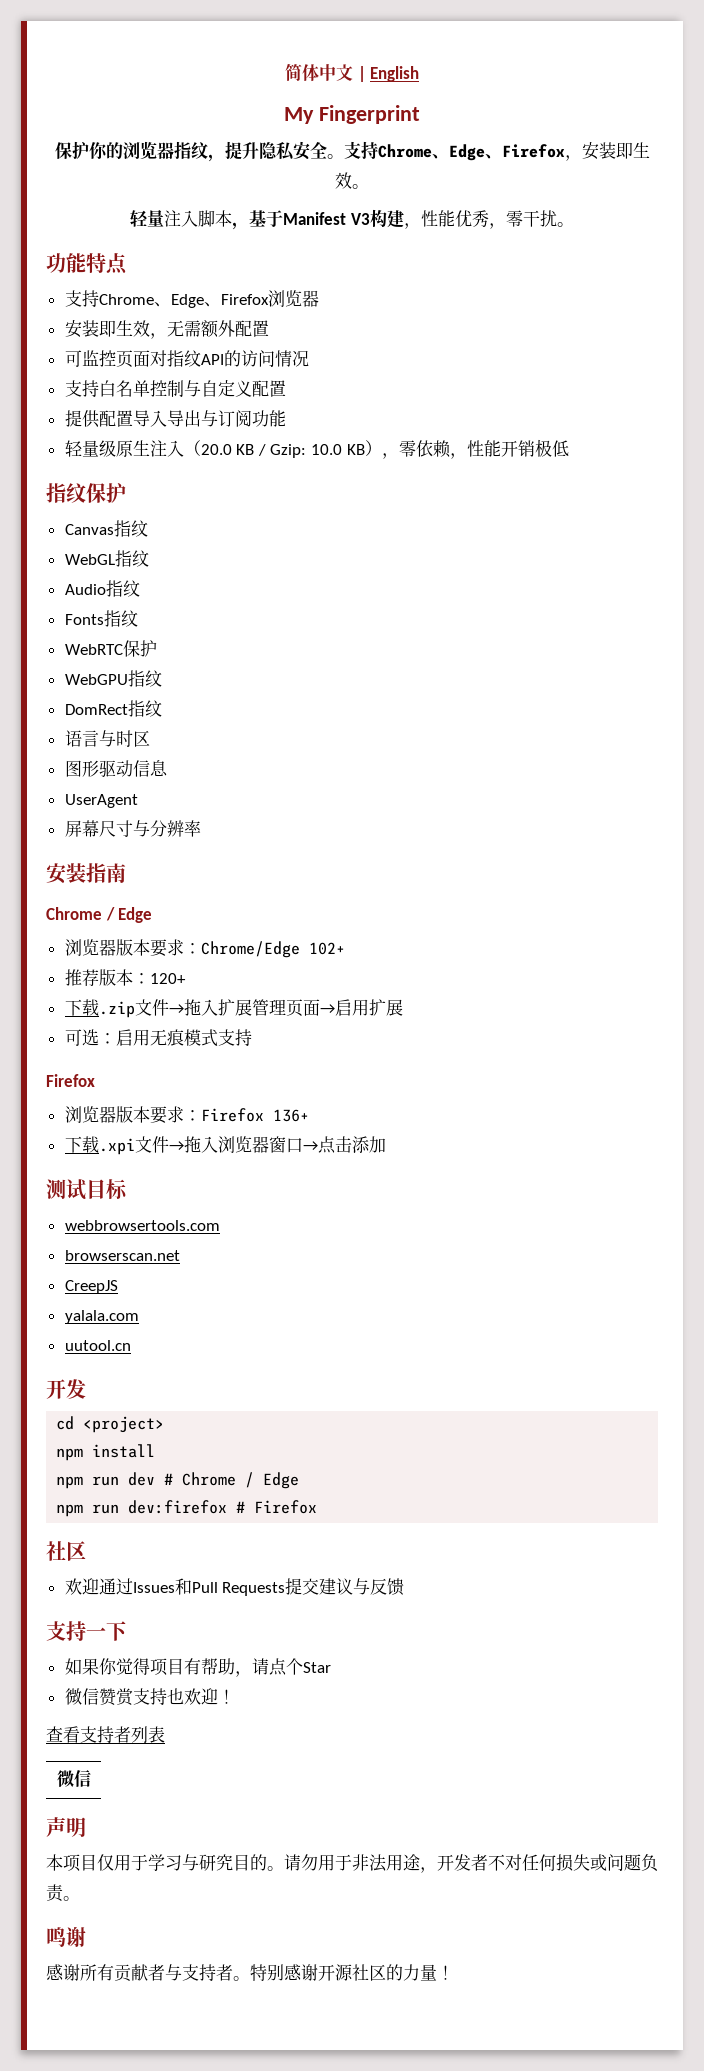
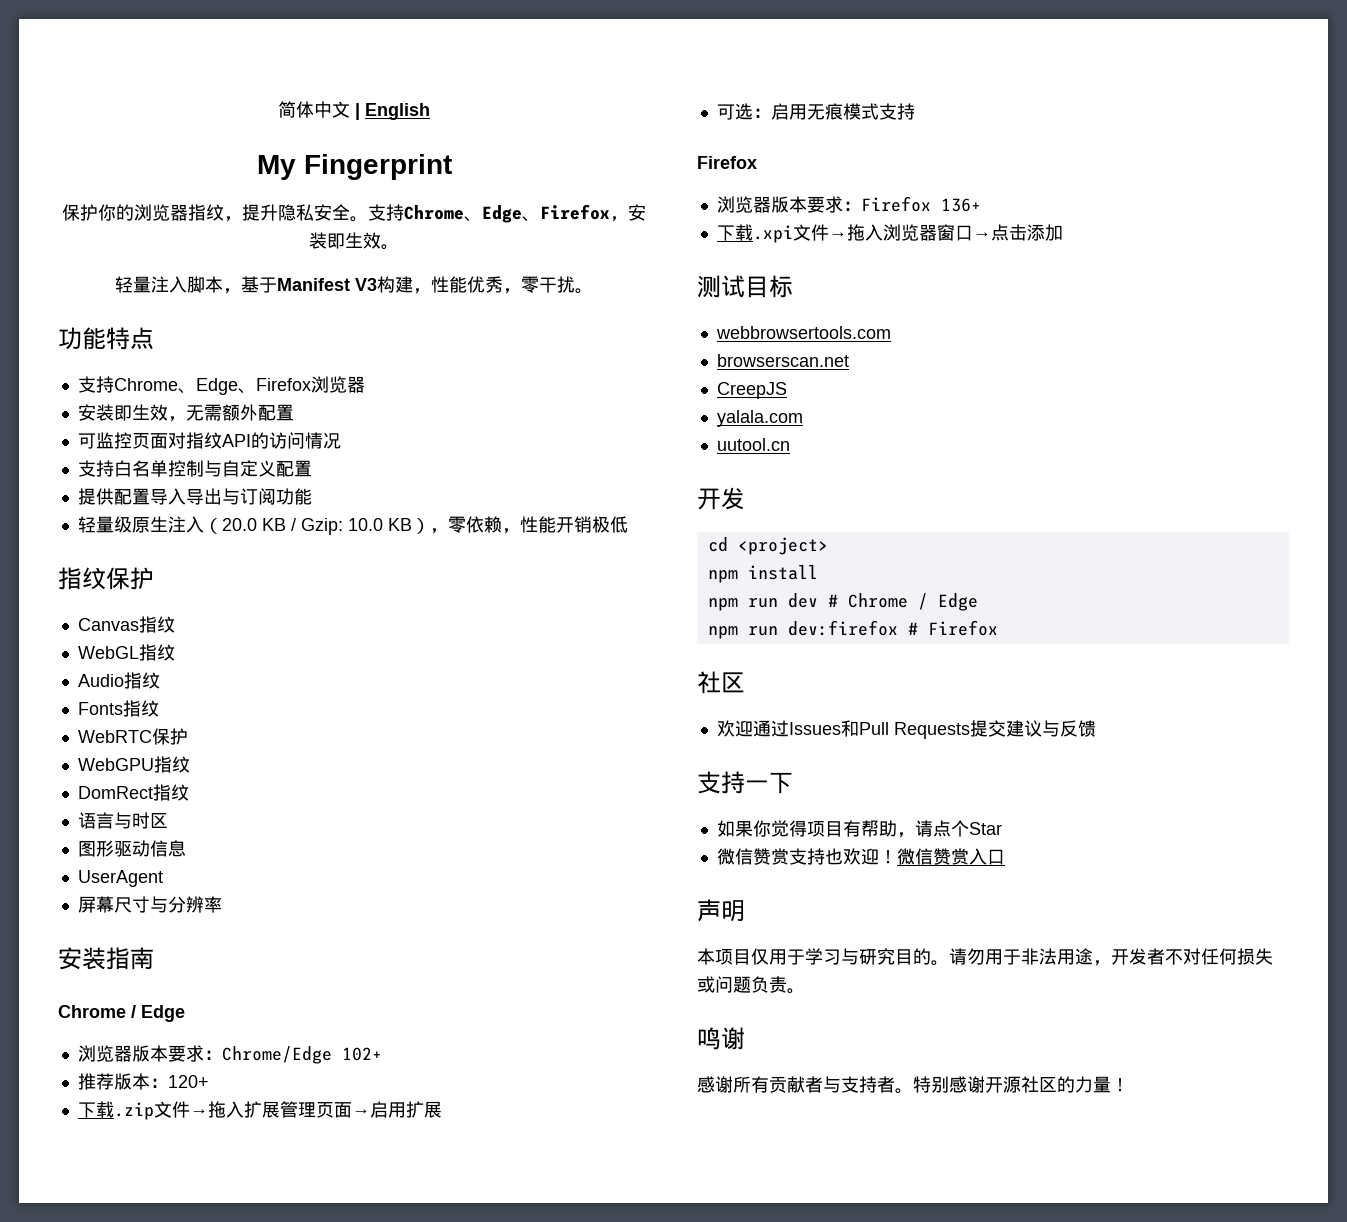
[46,1726,165,1743] [56,1770,91,1788] // 查看支持者列表 // 微信 -> [896,848,1005,865] 微信赞赏入口

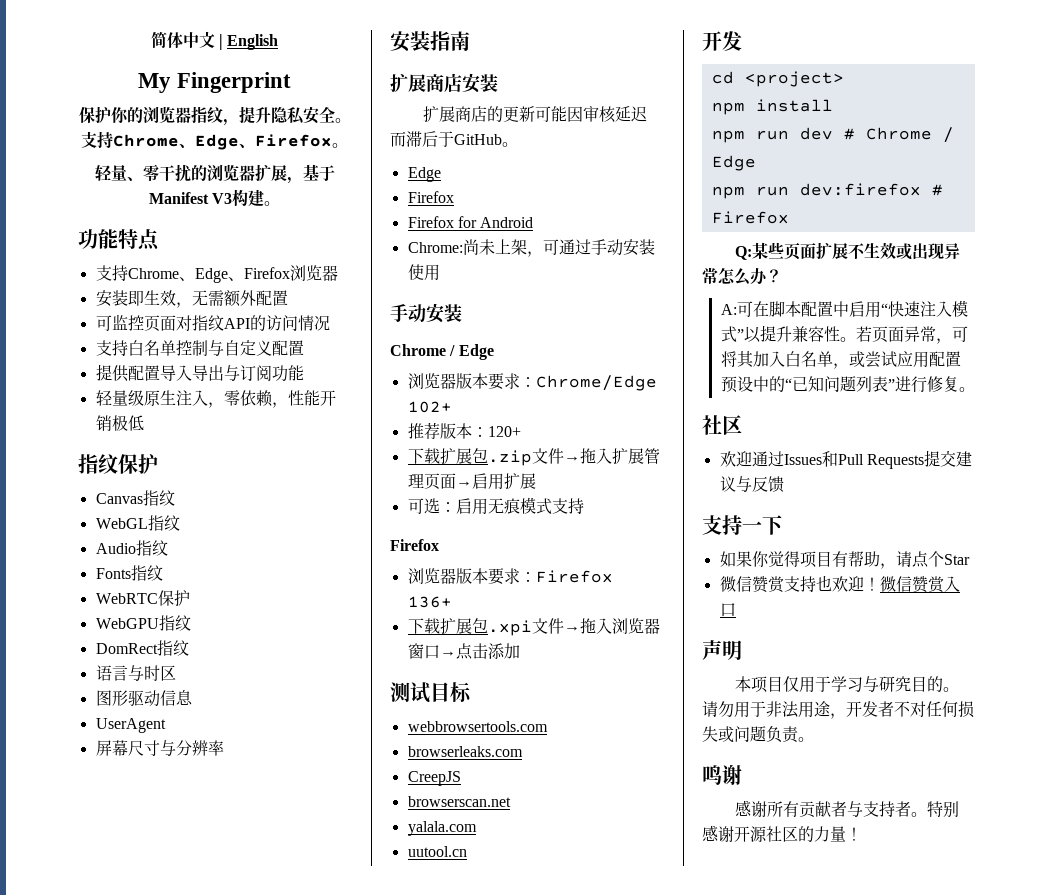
[610,204,646,222] [309,232,381,249] ，安装即生效 -> (332, 140) none
[151,276,223,293] 注入脚本 -> [126,164,287,182] 、零干扰的浏览器扩展
[413,276,575,294] ，性能优秀，零干扰 -> (265, 198) none
[203,518,430,535] （20.0 KB / Gzip: 10.0 KB） -> (208, 398) none
(154, 958) none -> [390,73,498,93] [423,105,648,123] [390,131,518,147] [407,167,441,182] [407,191,454,203] [407,216,534,228] [407,239,655,257] [407,264,440,281] [390,303,462,323] // 扩展商店安装 // 扩展商店的更新可能因审核延迟而滞后于GitHub。 // Edge // Firefox // Firefox for Android // Chrome:尚未上架，可通过手动安装使用 // 手动安装
(114, 1109) none -> [439,448,488,464] 扩展包
(753, 232) none -> [439,618,488,634] 扩展包
[716,354,849,367] browserscan.net -> [407,746,523,757] browserleaks.com
(787, 390) none -> [407,796,511,807] // browserscan.net
(998, 628) none -> [735,242,961,260] [702,267,782,285] [720,300,968,318] [720,325,968,344] [720,351,961,369] [720,376,975,393] // Q:某些页面扩展不生效或出现异常怎么办？ // A:可在脚本配置中启用“快速注入模式”以提升兼容性。若页面异常，可将其加入白名单，或尝试应用配置预设中的“已知问题列表”进行修复。

